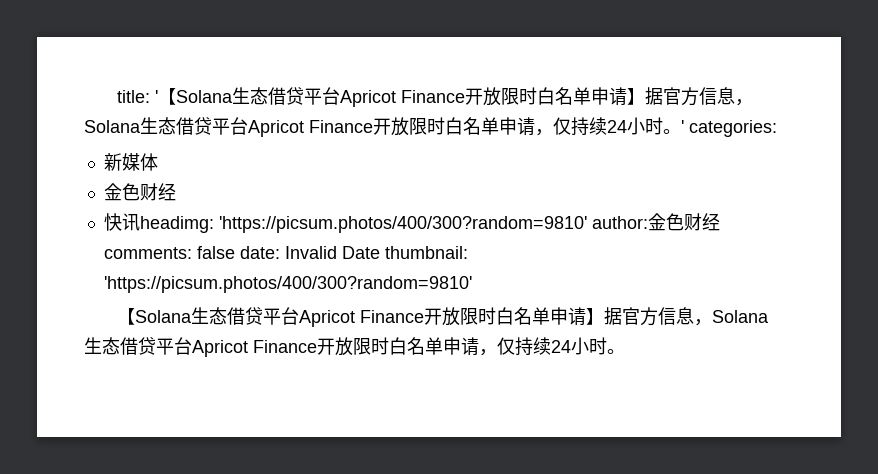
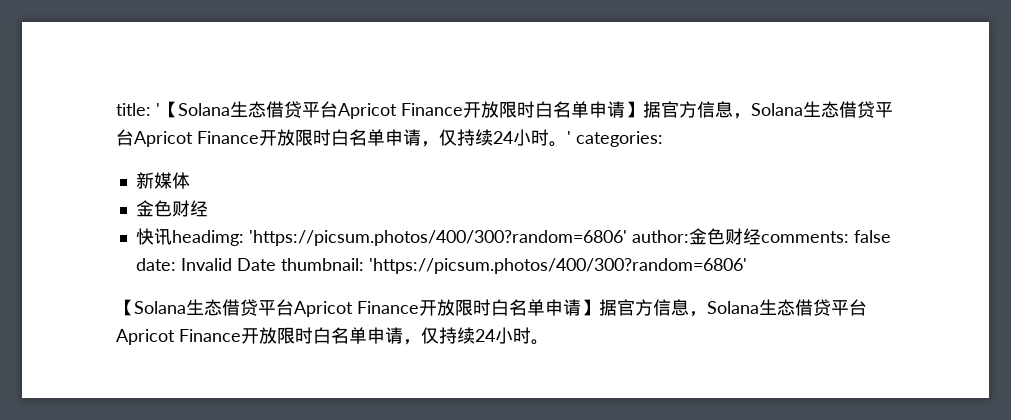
[218,216,587,233] 'https://picsum.photos/400/300?random=9810' -> [248,230,627,246] 'https://picsum.photos/400/300?random=6806'
[103,276,472,293] 'https://picsum.photos/400/300?random=9810' -> [368,258,747,274] 'https://picsum.photos/400/300?random=6806'

